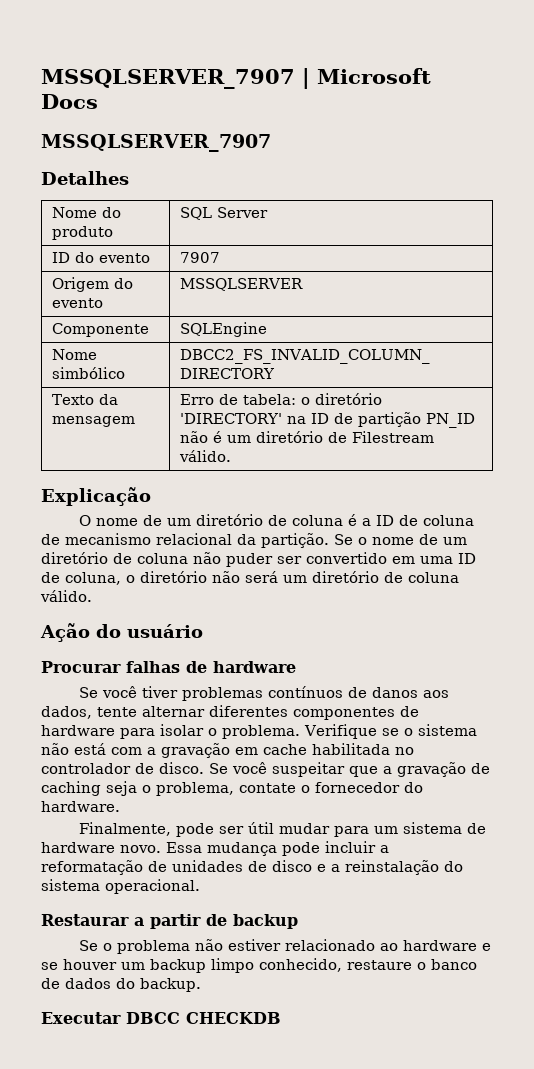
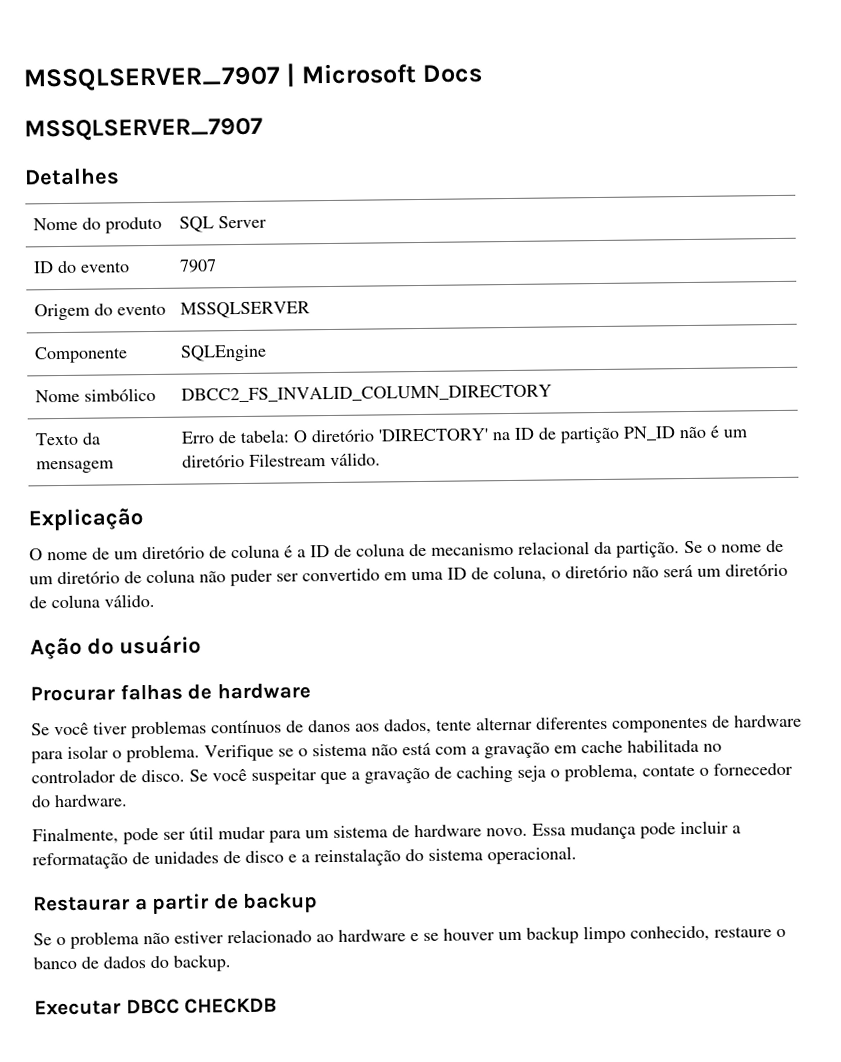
[301,397,311,405] o -> [292,430,308,443] O
[328,432,348,443] de -> (245, 461) none

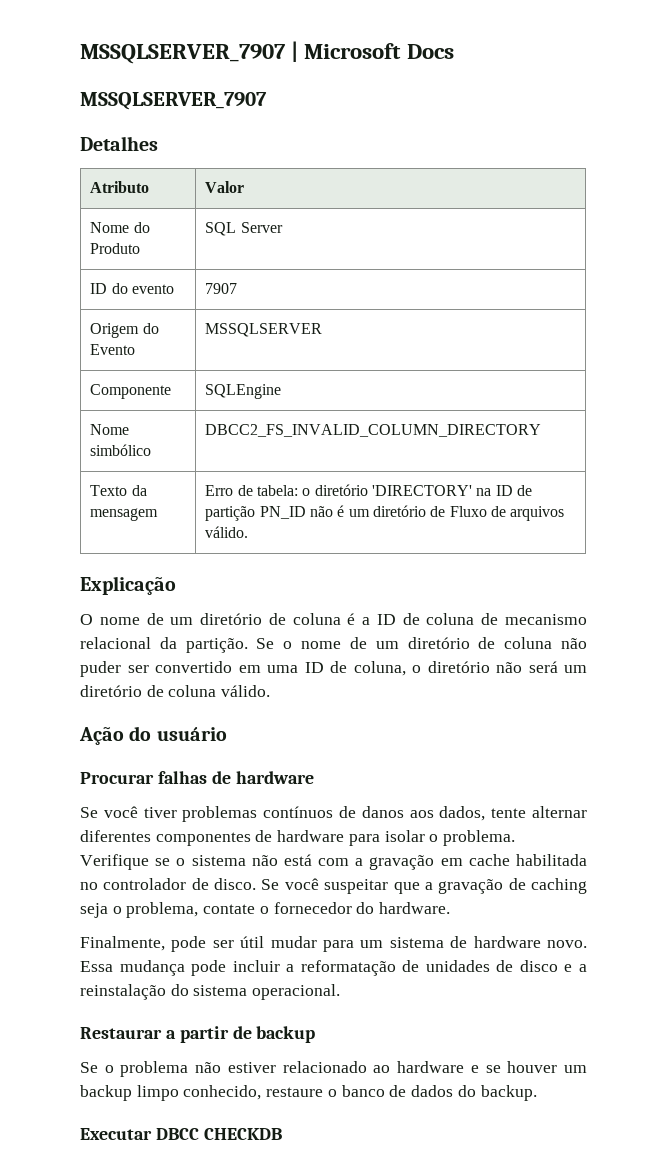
(120, 176) none -> [90,181,150,193] [205,181,245,193] // Atributo | Valor
[104,216,162,234] produto -> [90,243,141,254] Produto
[116,303,166,316] evento -> [90,344,136,355] Evento
[292,430,308,443] O -> [302,488,311,496] o
[248,453,326,467] Filestream -> [430,506,565,521] de Fluxo de arquivos

